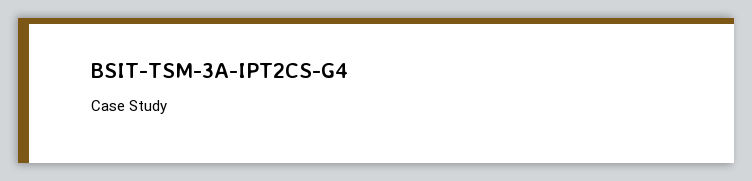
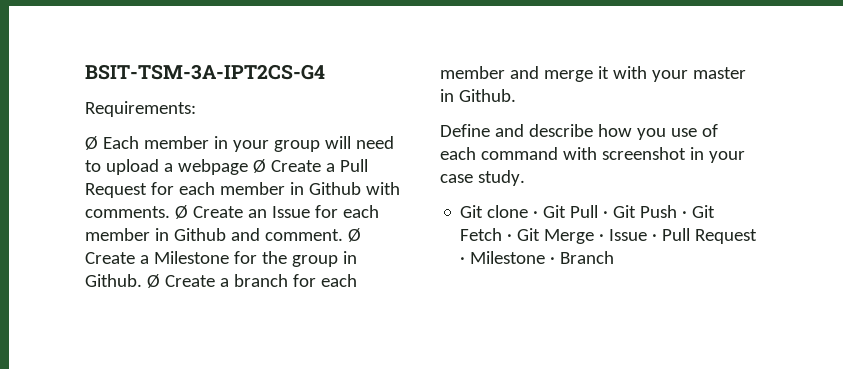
[91,100,168,114] Case Study -> [85,101,196,117] [85,136,394,152] [85,159,368,175] [85,182,400,198] [85,205,379,219] [85,228,361,242] [85,251,357,267] [85,274,357,288] [440,66,746,82] [440,89,516,102] [440,124,718,140] [440,147,745,163] [440,170,525,186] [460,205,716,218] [460,228,758,244] [460,251,615,264] Requirements: // Ø Each member in your group will need to upload a webpage Ø Create a Pull Request for each member in Github with comments. Ø Create an Issue for each member in Github and comment. Ø Create a Milestone for the group in Github. Ø Create a branch for each member and merge it with your master in Github. // Define and describe how you use of each command with screenshot in your case study. // Git clone · Git Pull · Git Push · Git Fetch · Git Merge · Issue · Pull Request · Milestone · Branch

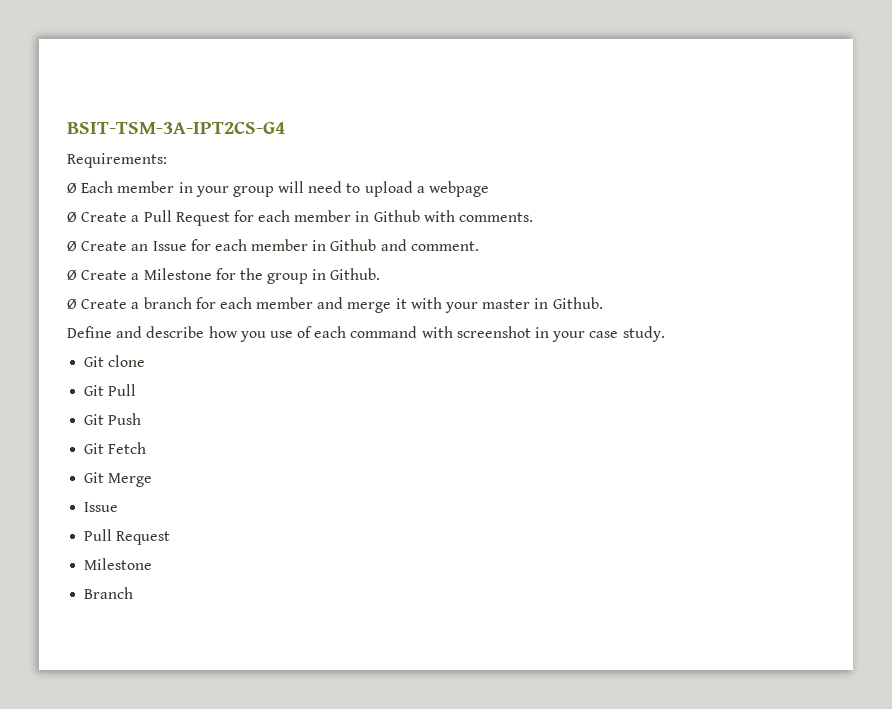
(248, 167) none -> (490, 189) //
(170, 212) none -> (534, 217) //
(343, 235) none -> (479, 246) //
(142, 280) none -> (381, 274) //
[533,211,539,218] · -> (146, 361) //
[603,211,609,218] · -> (137, 390) //
[682,211,688,218] · -> (142, 419) //
[507,234,513,241] · -> (147, 448) //
[599,228,758,244] [460,251,556,264] · Issue · Pull Request · Milestone · -> [84,502,119,512] [84,529,171,545] [84,558,153,570] // Issue // Pull Request // Milestone //

